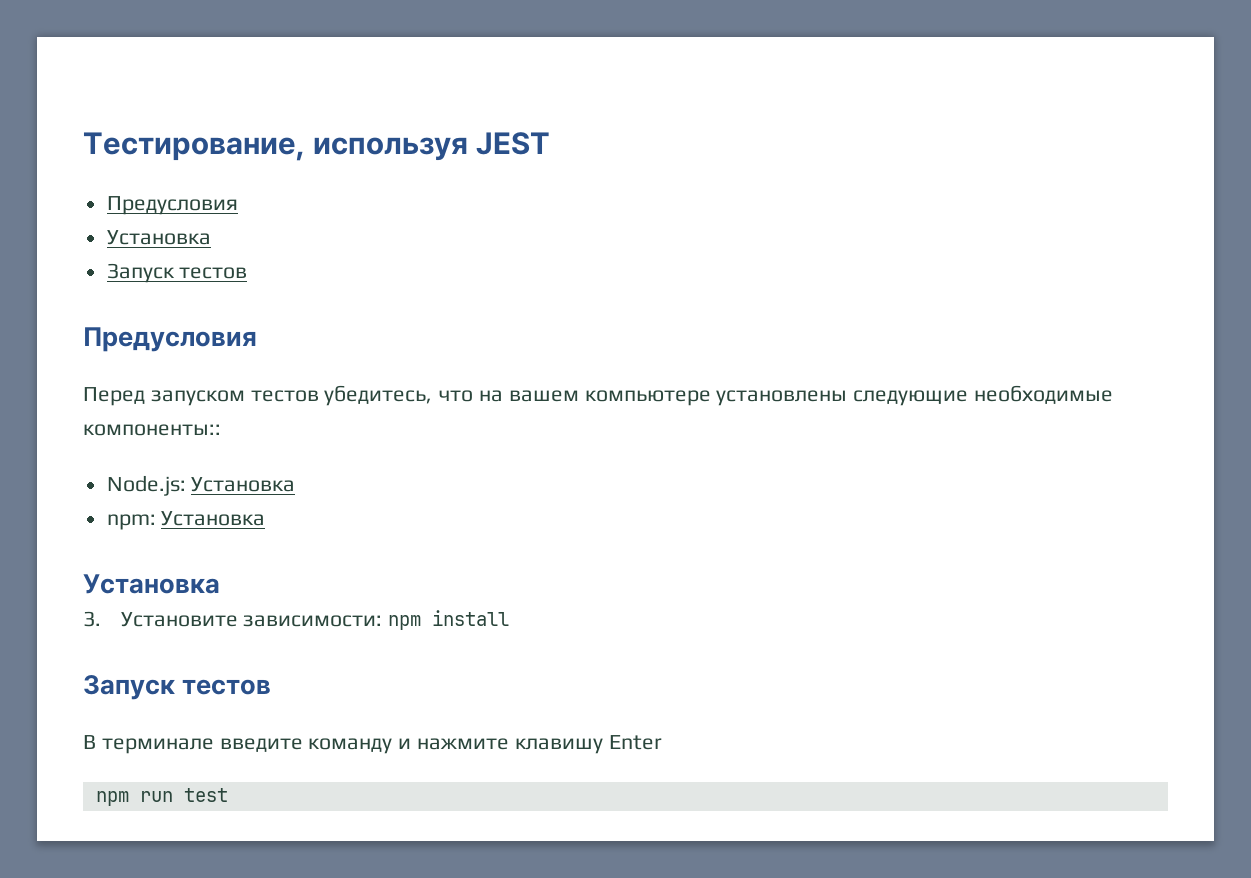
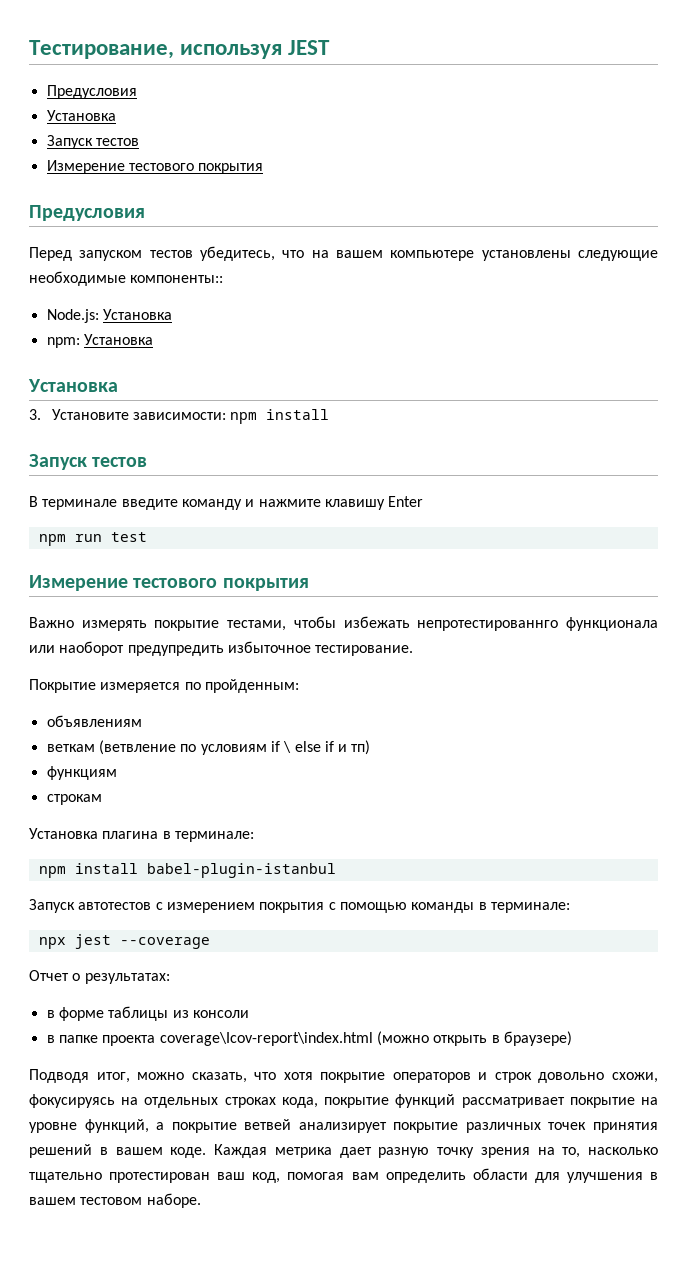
(248, 273) none -> [46,160,264,174] // Измерение тестового покрытия
(228, 795) none -> [29,575,309,591] [29,616,658,631] [29,641,414,656] [29,679,299,693] [46,715,142,727] [46,740,371,755] [46,766,117,780] [46,794,102,805] [29,828,254,842] [38,863,336,878] [29,899,570,913] [38,934,210,949] [29,970,170,984] [46,1006,249,1021] [46,1031,572,1046] [29,1069,658,1083] [29,1094,658,1108] [29,1119,658,1133] [29,1144,658,1158] [29,1168,659,1183] [29,1193,201,1208] // Измерение тестового покрытия // Важно измерять покрытие тестами, чтобы избежать непротестированнго функционала или наоборот предупредить избыточное тестирование. // Покрытие измеряется по пройденным: // объявлениям // веткам (ветвление по условиям if \ else if и тп) // функциям // строкам // Установка плагина в терминале: // npm install babel-plugin-istanbul // Запуск автотестов с измерением покрытия с помощью команды в терминале: // npx jest --coverage // Отчет о результатах: // в форме таблицы из консоли // в папке проекта coverage\Icov-report\index.html (можно открыть в браузере) // Подводя итог, можно сказать, что хотя покрытие операторов и строк довольно схожи, фокусируясь на отдельных строках кода, покрытие функций рассматривает покрытие на уровне функций, а покрытие ветвей анализирует покрытие различных точек принятия решений в вашем коде. Каждая метрика дает разную точку зрения на то, насколько тщательно протестирован ваш код, помогая вам определить области для улучшения в вашем тестовом наборе.

